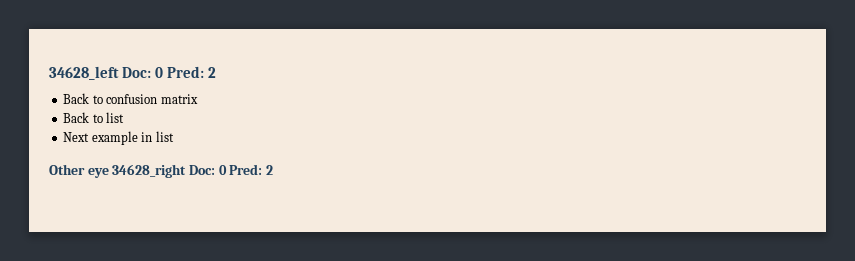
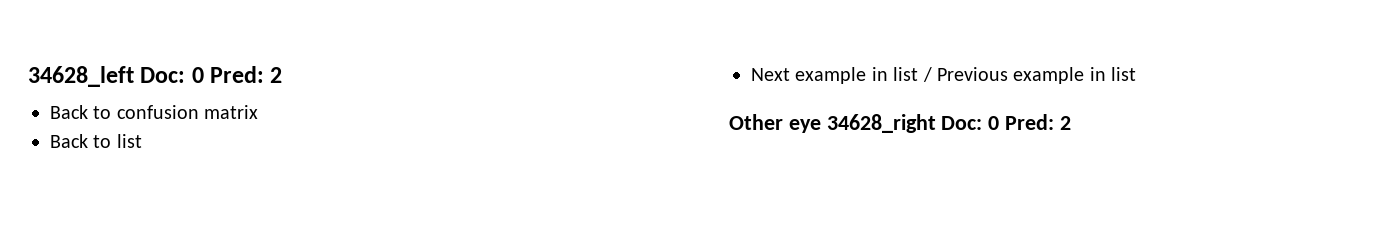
(174, 136) none -> [922,67,1137,84] / Previous example in list

